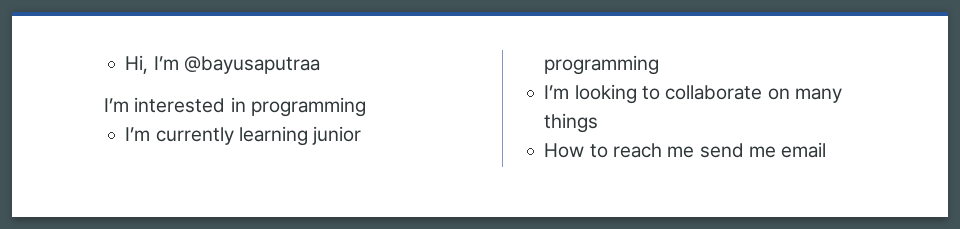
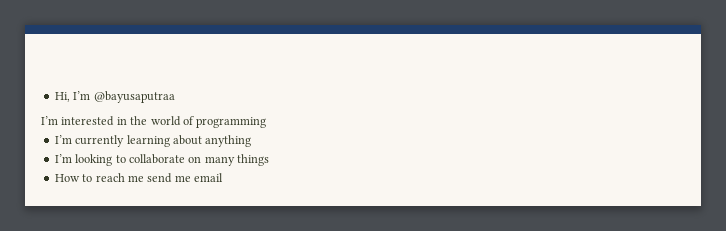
(246, 104) none -> [130,116,194,126] the world of
[312,126,362,145] [544,55,660,75] junior programming -> [172,135,252,147] about anything

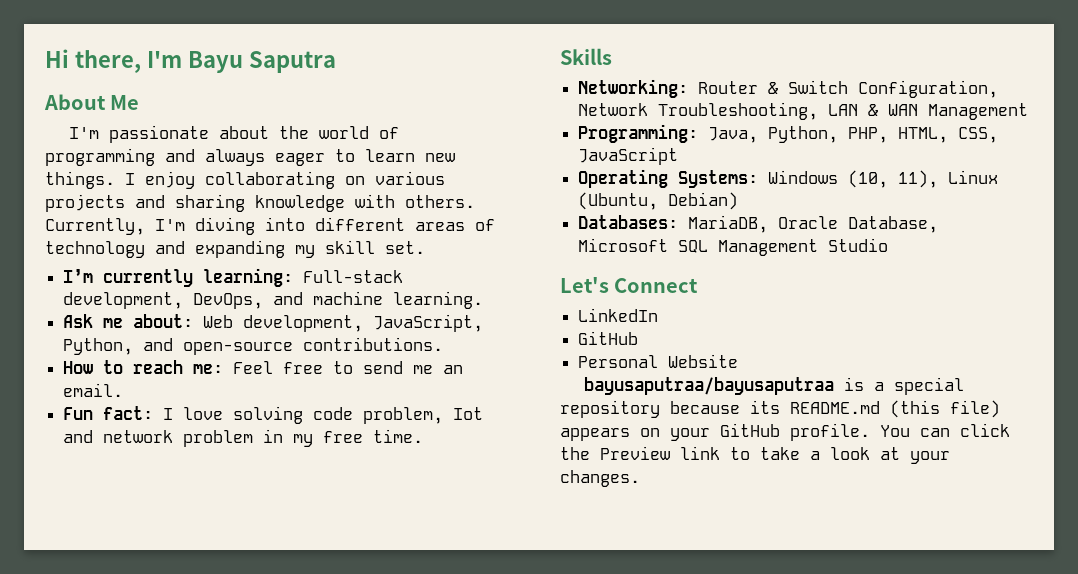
[54,91,175,103] [41,116,127,126] Hi, I’m @bayusaputraa // I’m interested in -> [45,49,336,73] [44,94,140,110] [69,125,270,143] Hi there, I'm Bayu Saputra // About Me // I'm passionate about
[54,135,252,147] [54,154,269,166] [54,173,223,183] // I’m currently learning about anything // I’m looking to collaborate on many things // How to reach me send me email -> [165,149,455,166] [45,171,445,189] [45,194,475,212] [45,217,495,235] [45,240,425,258] [63,268,404,287] [63,291,484,309] [63,314,484,332] [63,337,444,355] [63,360,464,374] [63,383,124,397] [63,406,484,424] [63,429,424,447] [560,48,612,65] [578,79,999,98] [578,102,1029,120] [578,124,999,143] [578,147,679,165] [578,169,999,188] [578,192,739,210] [578,215,939,233] [578,238,889,256] [560,277,699,293] [578,308,659,322] [578,331,639,345] [578,354,739,368] [584,377,965,395] [560,400,1000,418] [560,423,1010,441] [560,446,950,464] [560,470,640,487] and always eager to learn new things. I enjoy collaborating on various projects and sharing knowledge with others. Currently, I'm diving into different areas of technology and expanding my skill set. // I’m currently learning: Full-stack development, DevOps, and machine learning. // Ask me about: Web development, JavaScript, Python, and open-source contributions. // How to reach me: Feel free to send me an email. // Fun fact: I love solving code problem, Iot and network problem in my free time. // Skills // Networking: Router & Switch Configuration, Network Troubleshooting, LAN & WAN Management // Programming: Java, Python, PHP, HTML, CSS, JavaScript // Operating Systems: Windows (10, 11), Linux (Ubuntu, Debian) // Databases: MariaDB, Oracle Database, Microsoft SQL Management Studio // Let's Connect // LinkedIn // GitHub // Personal Website // bayusaputraa/bayusaputraa is a special repository because its README.md (this file) appears on your GitHub profile. You can click the Preview link to take a look at your changes.

